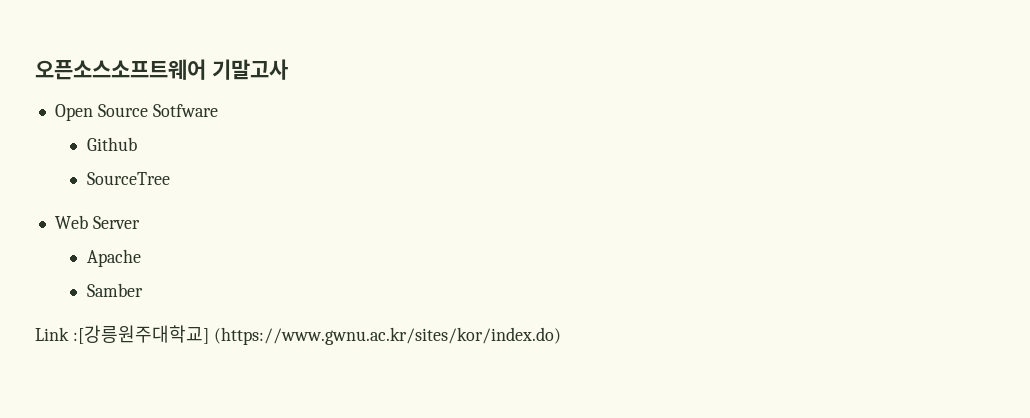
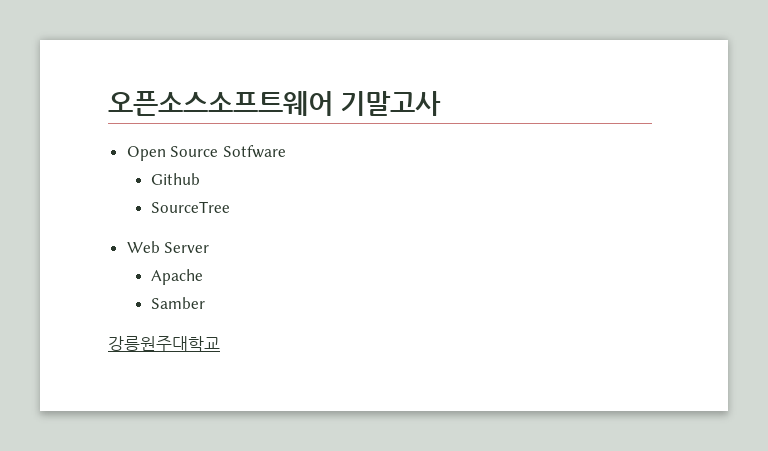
[35,325,561,345] Link :[강릉원주대학교] (https://www.gwnu.ac.kr/sites/kor/index.do) -> [108,336,220,351] 강릉원주대학교

